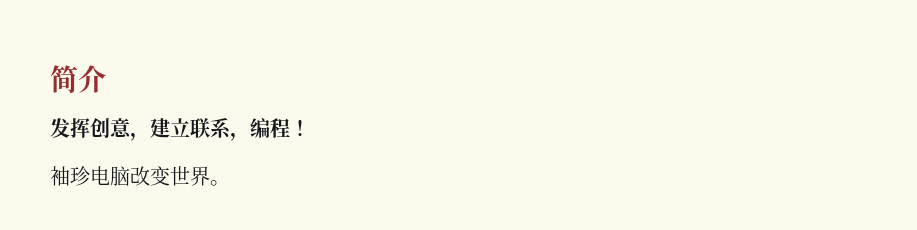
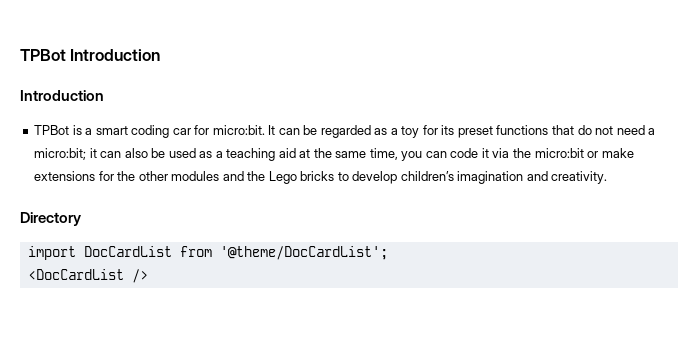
[50,65,106,93] [50,117,310,141] [50,166,230,186] 简介 // 发挥创意，建立联系，编程！ // 袖珍电脑改变世界。 -> [20,49,161,61] [20,90,104,101] [34,125,656,138] [34,148,634,161] [34,171,608,184] [20,212,81,226] [27,246,388,260] [27,269,148,283] TPBot Introduction // Introduction // TPBot is a smart coding car for micro:bit. It can be regarded as a toy for its preset functions that do not need a micro:bit; it can also be used as a teaching aid at the same time, you can code it via the micro:bit or make extensions for the other modules and the Lego bricks to develop children’s imagination and creativity. // Directory // import DocCardList from '@theme/DocCardList'; // <DocCardList />

